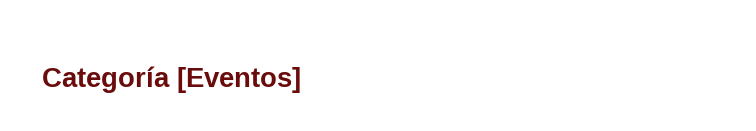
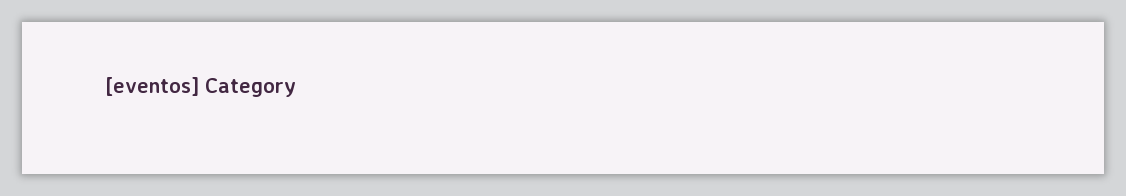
[42,66,301,93] Categoría [Eventos] -> [105,77,296,97] [eventos] Category

